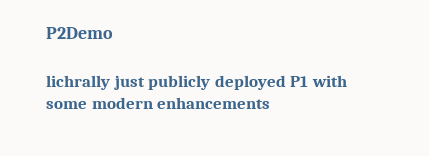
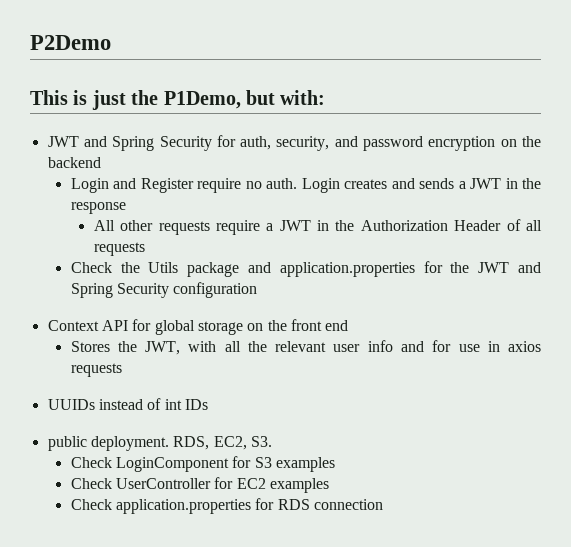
[46,75,347,90] [46,97,271,109] lichrally just publicly deployed P1 with some modern enhancements -> [30,90,326,110] [47,135,541,151] [47,157,101,168] [70,178,541,193] [70,202,126,214] [93,219,543,235] [93,242,145,256] [70,261,541,277] [70,282,258,298] [47,319,349,335] [70,340,541,355] [70,363,122,377] [47,398,208,410] [47,436,272,451] [70,456,335,472] [70,477,329,493] [70,498,383,514] This is just the P1Demo, but with: // JWT and Spring Security for auth, security, and password encryption on the backend // Login and Register require no auth. Login creates and sends a JWT in the response // All other requests require a JWT in the Authorization Header of all requests // Check the Utils package and application.properties for the JWT and Spring Security configuration // Context API for global storage on the front end // Stores the JWT, with all the relevant user info and for use in axios requests // UUIDs instead of int IDs // public deployment. RDS, EC2, S3. // Check LoginComponent for S3 examples // Check UserController for EC2 examples // Check application.properties for RDS connection

